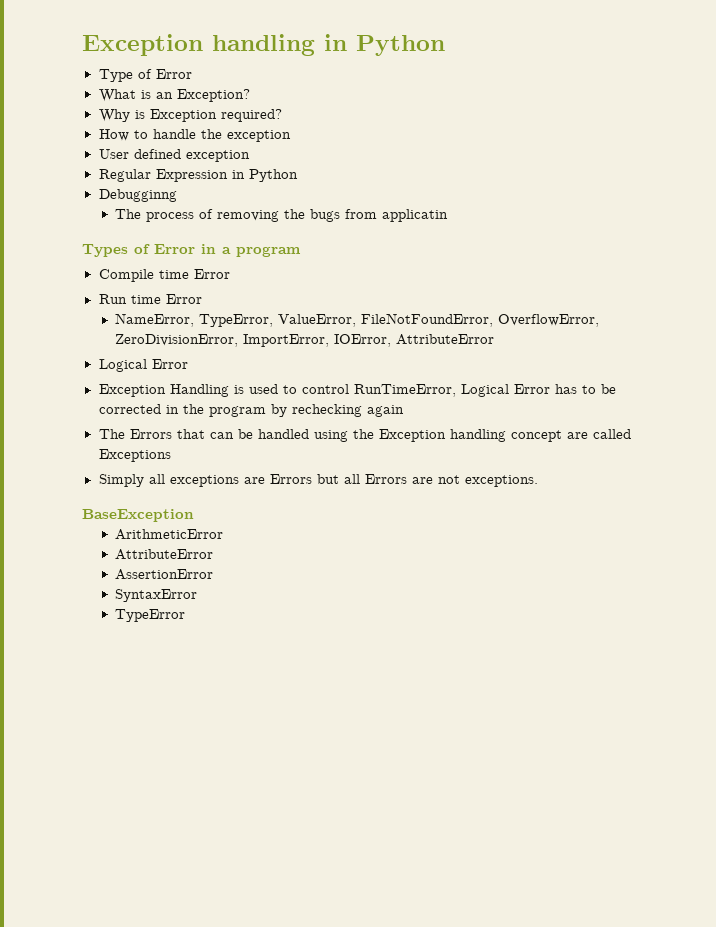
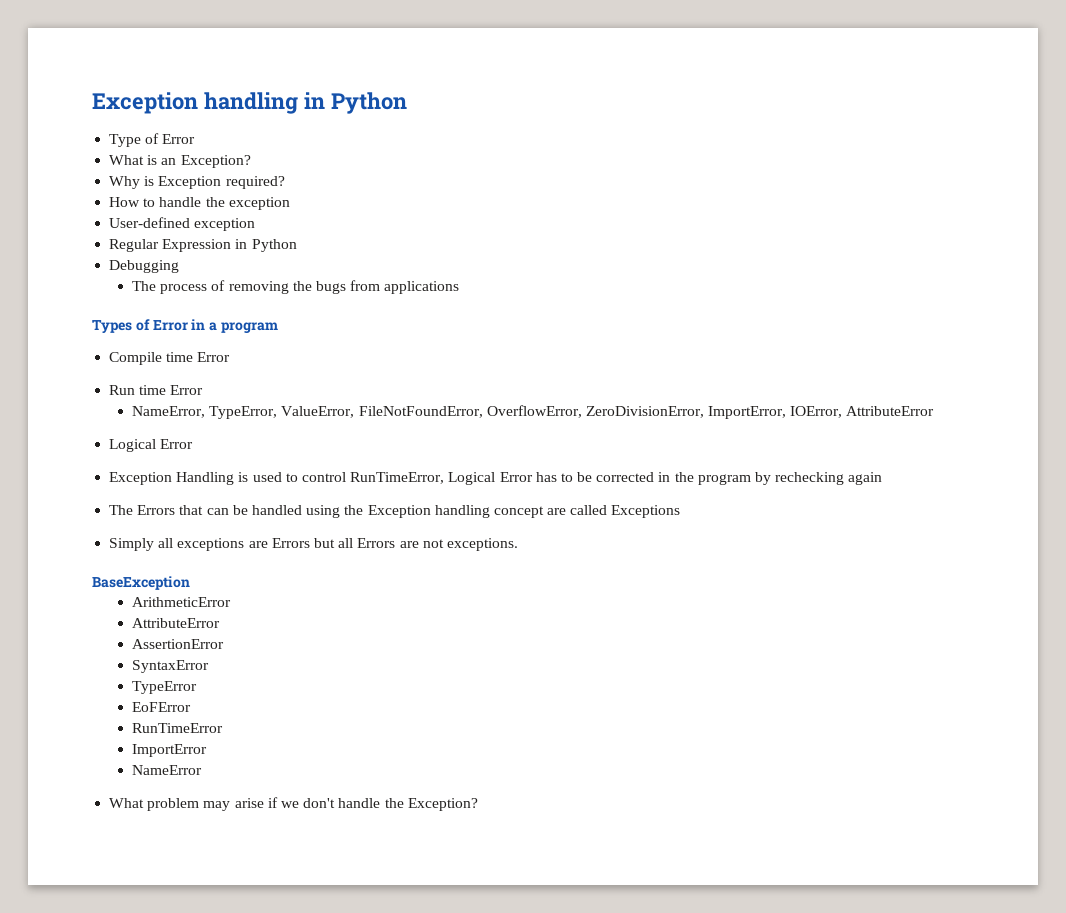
[98,149,181,159] User defined -> [109,217,191,228] User-defined
[98,189,177,202] Debugginng -> [109,260,180,273] Debugging
[382,209,449,222] applicatin -> [384,281,460,294] applications
(186, 615) none -> [131,702,191,712] [131,723,223,733] [131,744,207,757] [131,765,202,775] [109,797,478,811] // EoFError // RunTimeError // ImportError // NameError // What problem may arise if we don't handle the Exception?

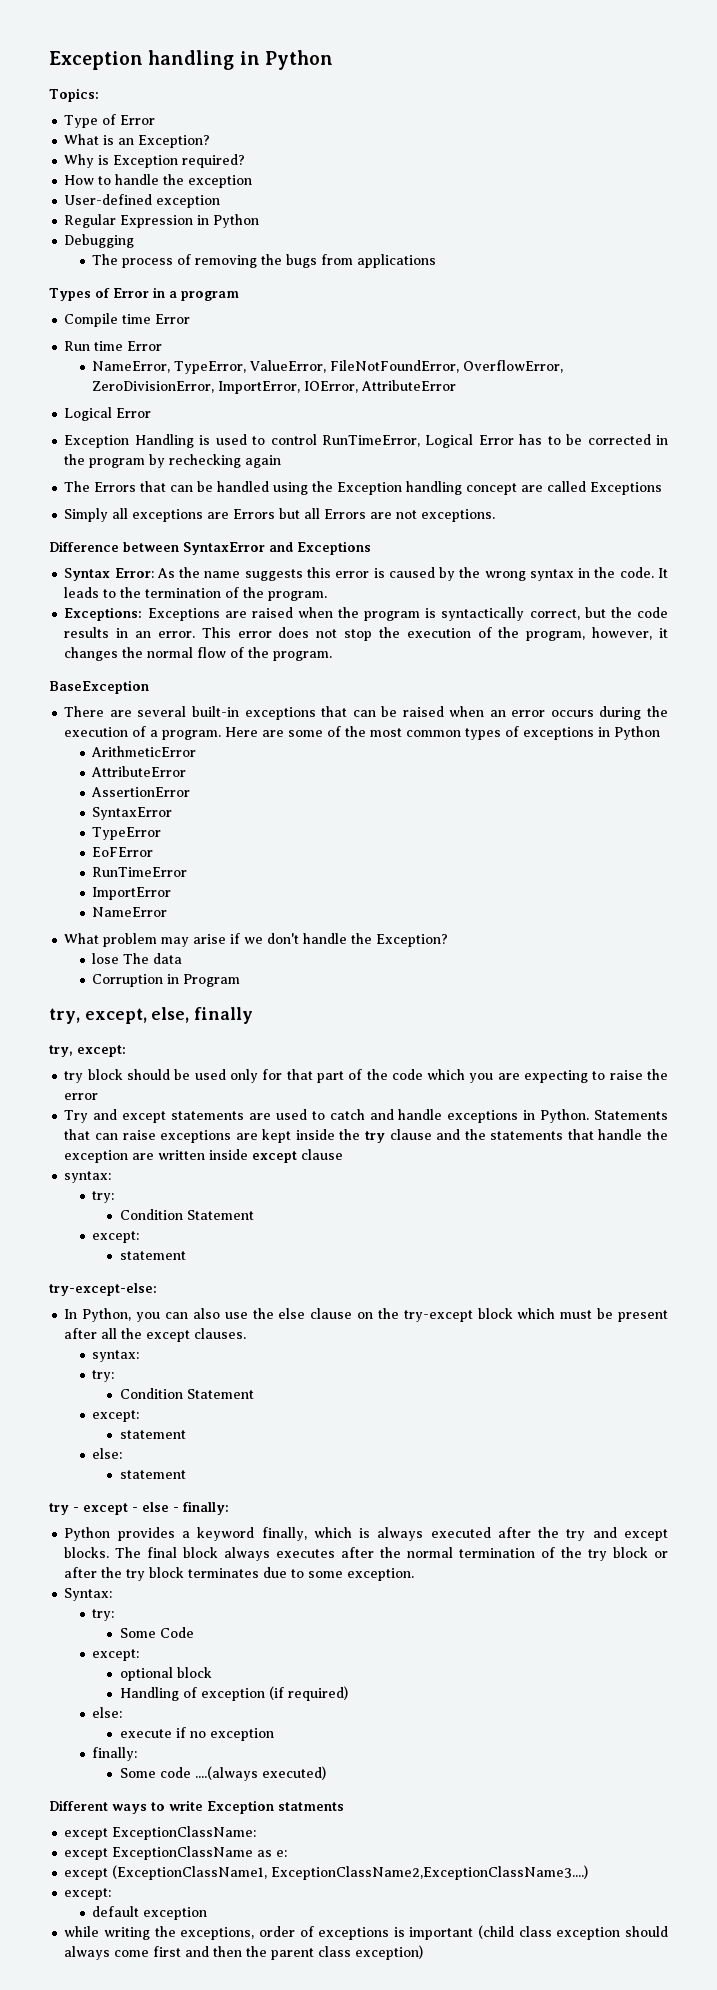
(407, 103) none -> [49,88,99,102] // Topics:
[92,576,190,590] BaseException -> [49,541,371,555] [64,567,668,581] [64,587,328,601] [64,607,668,621] [64,627,668,641] [64,647,333,661] [49,680,149,694] [64,706,668,720] [64,726,661,740] Difference between SyntaxError and Exceptions // Syntax Error: As the name suggests this error is caused by the wrong syntax in the code. It leads to the termination of the program. // Exceptions: Exceptions are raised when the program is syntactically correct, but the code results in an error. This error does not stop the execution of the program, however, it changes the normal flow of the program. // BaseException // There are several built-in exceptions that can be raised when an error occurs during the execution of a program. Here are some of the most common types of exceptions in Python
(478, 804) none -> [92,953,183,964] [92,974,241,987] [49,1007,254,1024] [49,1045,126,1057] [64,1069,669,1083] [64,1093,99,1100] [64,1109,668,1123] [64,1129,669,1143] [64,1149,344,1163] [64,1171,112,1183] [92,1191,115,1203] [119,1209,254,1220] [92,1231,140,1243] [119,1251,186,1260] [49,1283,157,1296] [64,1308,669,1322] [64,1328,247,1342] [92,1350,140,1362] [92,1370,115,1382] [119,1388,254,1399] [92,1410,140,1422] [119,1430,186,1439] [92,1448,123,1459] [119,1470,186,1479] [49,1501,229,1515] [64,1527,668,1541] [64,1547,668,1561] [64,1567,415,1581] [64,1588,113,1601] [92,1609,115,1621] [119,1627,194,1638] [92,1649,140,1661] [119,1667,212,1681] [119,1686,348,1701] [92,1707,123,1718] [119,1727,274,1741] [92,1747,138,1761] [119,1766,326,1781] [49,1800,344,1814] [64,1826,257,1840] [64,1846,288,1860] [64,1865,589,1880] [64,1888,112,1900] [92,1906,208,1920] [64,1925,668,1940] [64,1945,424,1960] // lose The data // Corruption in Program // try, except, else, finally // try, except: // try block should be used only for that part of the code which you are expecting to raise the error // Try and except statements are used to catch and handle exceptions in Python. Statements that can raise exceptions are kept inside the try clause and the statements that handle the exception are written inside except clause // syntax: // try: // Condition Statement // except: // statement // try-except-else: // In Python, you can also use the else clause on the try-except block which must be present after all the except clauses. // syntax: // try: // Condition Statement // except: // statement // else: // statement // try - except - else - finally: // Python provides a keyword finally, which is always executed after the try and except blocks. The final block always executes after the normal termination of the try block or after the try block terminates due to some exception. // Syntax: // try: // Some Code // except: // optional block // Handling of exception (if required) // else: // execute if no exception // finally: // Some code ....(always executed) // Different ways to write Exception statments // except ExceptionClassName: // except ExceptionClassName as e: // except (ExceptionClassName1, ExceptionClassName2,ExceptionClassName3....) // except: // default exception // while writing the exceptions, order of exceptions is important (child class exception should always come first and then the parent class exception)

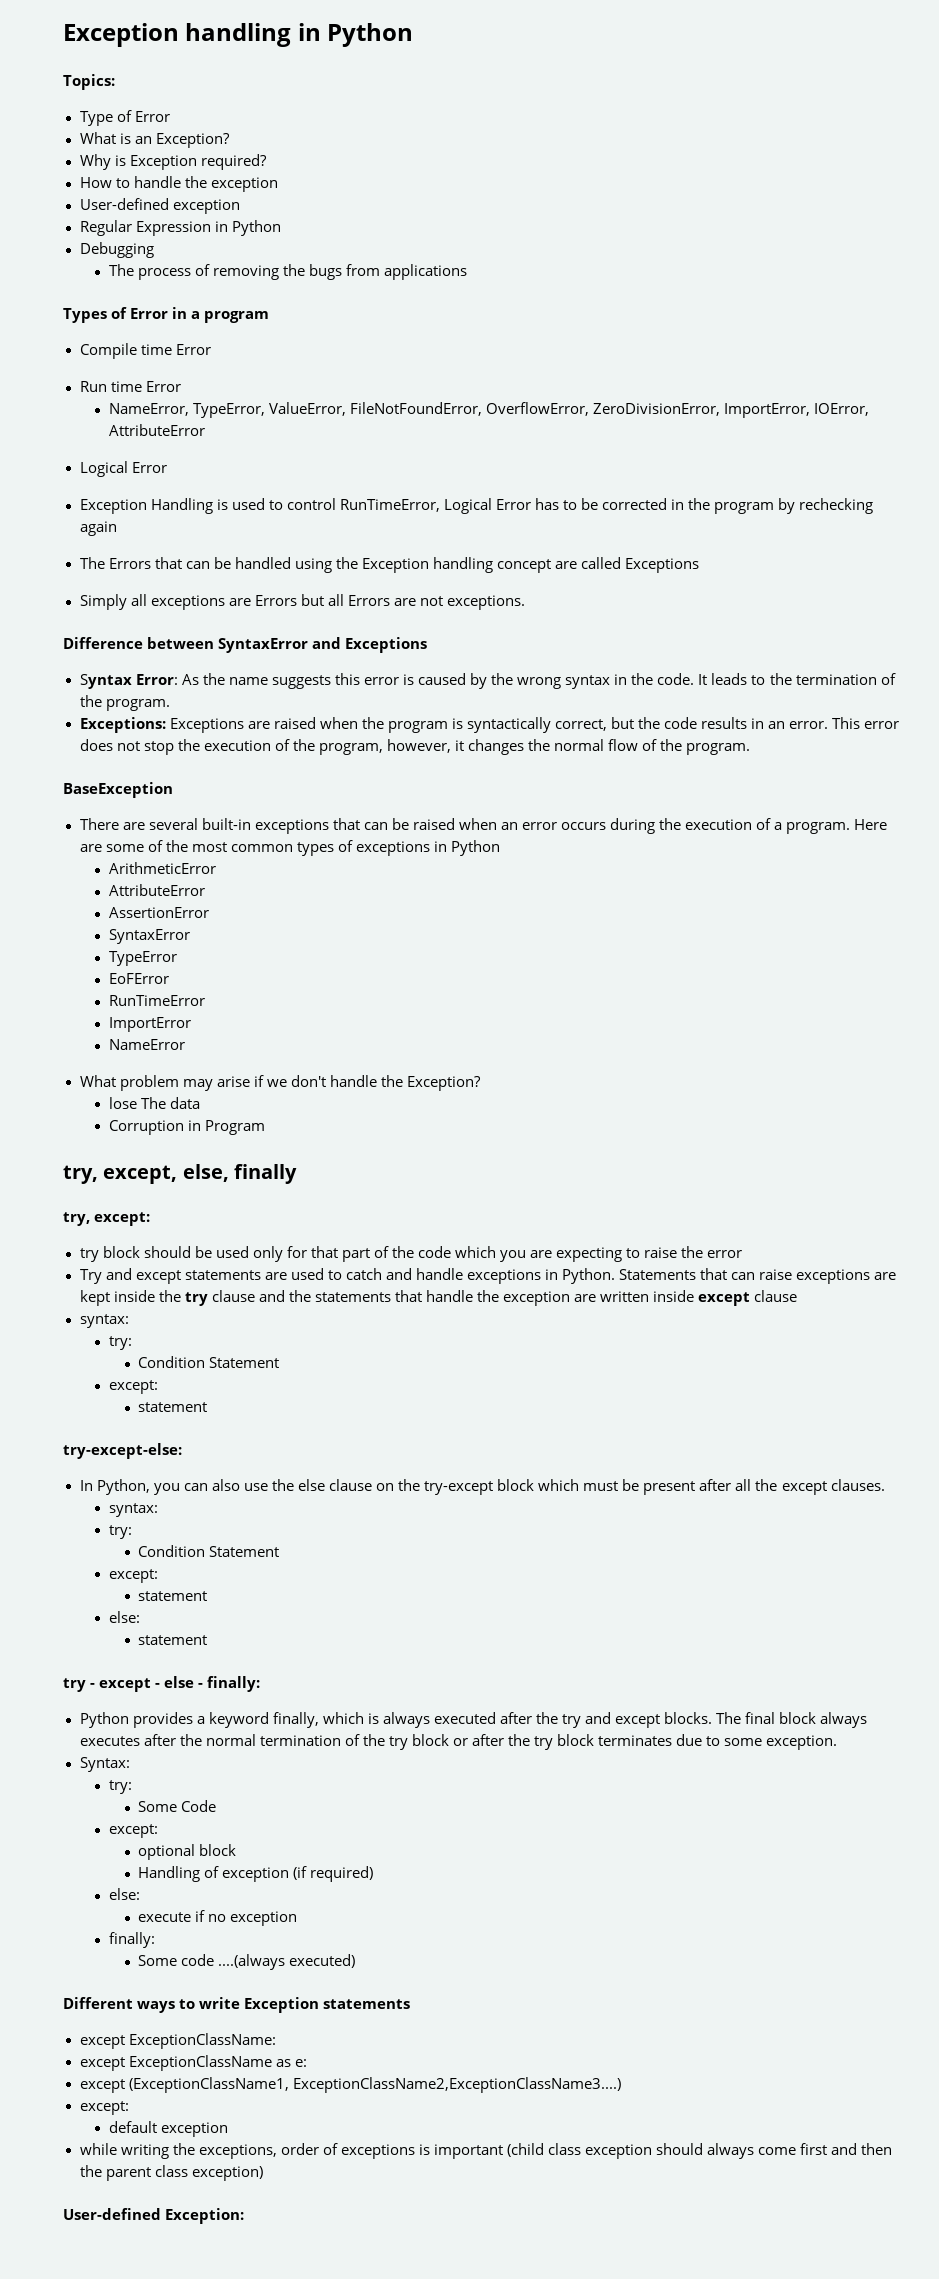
[278,1802,344,1811] statments -> [323,1999,411,2009] statements
(424, 1952) none -> [63,2208,245,2224] // User-defined Exception:

